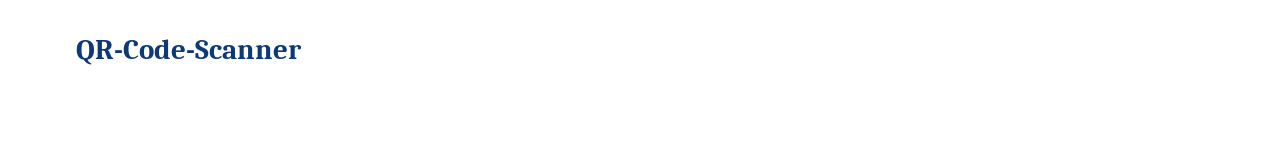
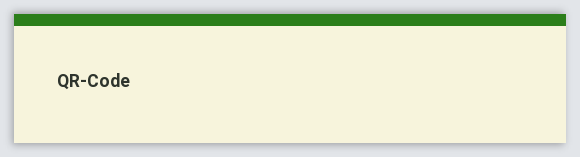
[76,39,302,65] QR-Code-Scanner -> [57,73,130,90] QR-Code

